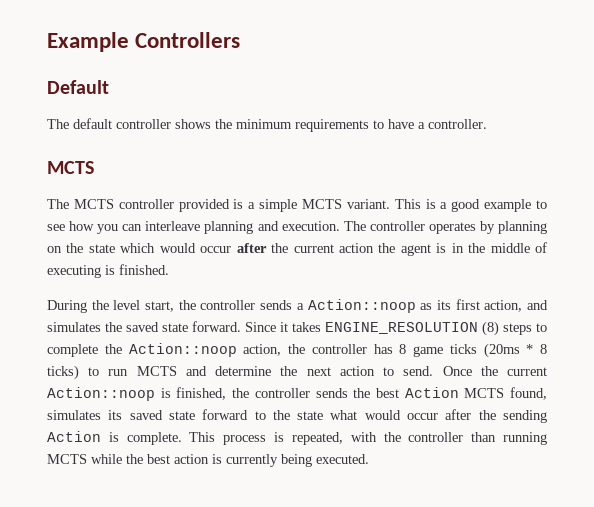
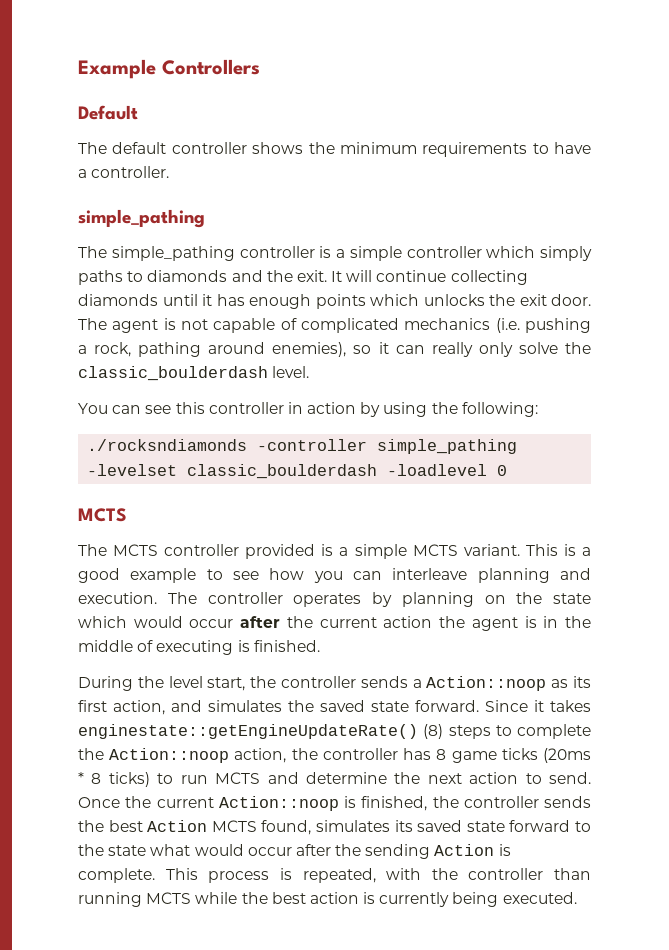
(487, 124) none -> [78,209,205,228] [78,246,592,261] [78,270,528,285] [78,294,591,309] [78,318,591,333] [78,342,591,357] [78,366,310,381] [78,402,538,417] [87,439,518,454] [87,464,508,479] // simple_pathing // The simple_pathing controller is a simple controller which simply paths to diamonds and the exit. It will continue collecting diamonds until it has enough points which unlocks the exit door. The agent is not capable of complicated mechanics (i.e. pushing a rock, pathing around enemies), so it can really only solve the classic_boulderdash level. // You can see this controller in action by using the following: // ./rocksndiamonds -controller simple_pathing -levelset classic_boulderdash -loadlevel 0
[325,322,478,334] ENGINE_RESOLUTION -> [78,724,418,739] enginestate::getEngineUpdateRate()

